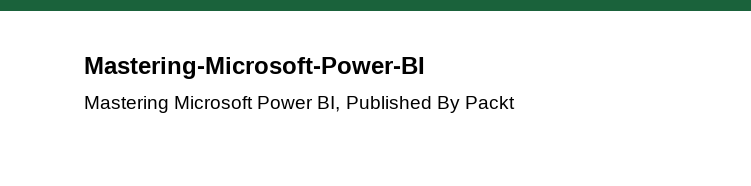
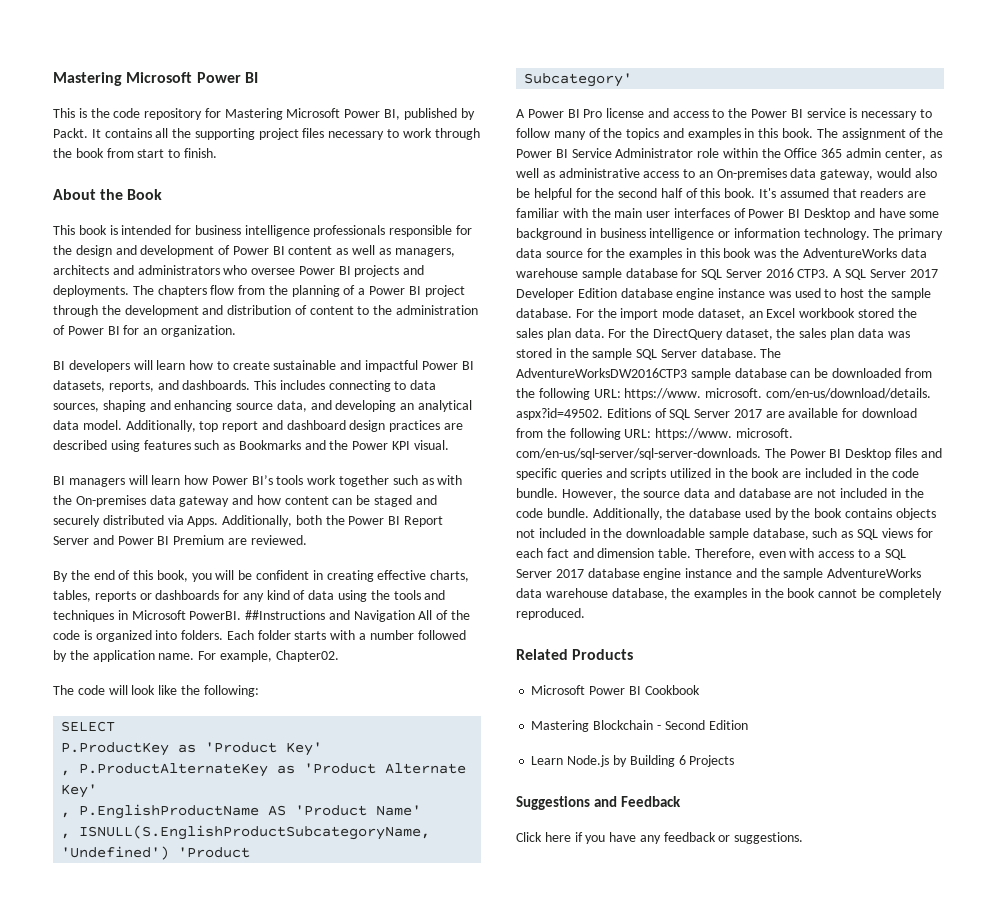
[84,57,425,79] [84,96,515,113] Mastering-Microsoft-Power-BI // Mastering Microsoft Power BI, Published By Packt -> [53,72,258,86] [53,108,475,120] [53,128,480,140] [53,148,217,158] [53,189,163,200] [53,225,473,237] [53,245,455,257] [53,265,425,277] [53,285,465,297] [53,305,479,317] [53,325,236,337] [53,360,474,372] [53,380,437,392] [53,400,473,412] [53,420,464,432] [53,440,449,452] [53,475,463,487] [53,495,437,507] [53,515,444,527] [53,535,307,545] [53,570,470,582] [53,590,446,602] [53,610,471,622] [53,630,466,642] [53,650,339,662] [53,685,259,697] [61,721,116,732] [61,742,323,756] [61,763,467,777] [61,784,98,798] [61,804,422,819] [61,825,431,840] [61,846,251,860] [524,73,633,87] [516,108,932,120] [516,128,944,140] [516,148,942,160] [516,168,937,180] [516,188,927,200] [516,208,940,220] [516,228,944,240] [516,248,927,260] [516,268,938,280] [516,288,931,300] [516,308,917,320] [516,328,910,340] [516,348,782,360] [516,368,932,380] [516,388,931,400] [516,408,918,420] [516,428,793,440] [516,448,942,460] [516,468,920,480] [516,488,924,500] [516,508,936,520] [516,528,933,540] [516,548,906,560] [516,568,922,580] [516,588,942,600] [516,608,585,620] [516,649,634,660] [531,685,700,695] [531,720,748,732] [531,755,735,767] [516,796,681,810] [516,832,804,844] Mastering Microsoft Power BI // This is the code repository for Mastering Microsoft Power BI, published by Packt. It contains all the supporting project files necessary to work through the book from start to finish. // About the Book // This book is intended for business intelligence professionals responsible for the design and development of Power BI content as well as managers, architects and administrators who oversee Power BI projects and deployments. The chapters flow from the planning of a Power BI project through the development and distribution of content to the administration of Power BI for an organization. // BI developers will learn how to create sustainable and impactful Power BI datasets, reports, and dashboards. This includes connecting to data sources, shaping and enhancing source data, and developing an analytical data model. Additionally, top report and dashboard design practices are described using features such as Bookmarks and the Power KPI visual. // BI managers will learn how Power BI’s tools work together such as with the On-premises data gateway and how content can be staged and securely distributed via Apps. Additionally, both the Power BI Report Server and Power BI Premium are reviewed. // By the end of this book, you will be confident in creating effective charts, tables, reports or dashboards for any kind of data using the tools and techniques in Microsoft PowerBI. ##Instructions and Navigation All of the code is organized into folders. Each folder starts with a number followed by the application name. For example, Chapter02. // The code will look like the following: // SELECT // P.ProductKey as 'Product Key' // , P.ProductAlternateKey as 'Product Alternate Key' // , P.EnglishProductName AS 'Product Name' // , ISNULL(S.EnglishProductSubcategoryName, 'Undefined') 'Product // Subcategory' // A Power BI Pro license and access to the Power BI service is necessary to follow many of the topics and examples in this book. The assignment of the Power BI Service Administrator role within the Office 365 admin center, as well as administrative access to an On-premises data gateway, would also be helpful for the second half of this book. It's assumed that readers are familiar with the main user interfaces of Power BI Desktop and have some background in business intelligence or information technology. The primary data source for the examples in this book was the AdventureWorks data warehouse sample database for SQL Server 2016 CTP3. A SQL Server 2017 Developer Edition database engine instance was used to host the sample database. For the import mode dataset, an Excel workbook stored the sales plan data. For the DirectQuery dataset, the sales plan data was stored in the sample SQL Server database. The AdventureWorksDW2016CTP3 sample database can be downloaded from the following URL: https://www. microsoft. com/en-us/download/details. aspx?id=49502. Editions of SQL Server 2017 are available for download from the following URL: https://www. microsoft. com/en-us/sql-server/sql-server-downloads. The Power BI Desktop files and specific queries and scripts utilized in the book are included in the code bundle. However, the source data and database are not included in the code bundle. Additionally, the database used by the book contains objects not included in the downloadable sample database, such as SQL views for each fact and dimension table. Therefore, even with access to a SQL Server 2017 database engine instance and the sample AdventureWorks data warehouse database, the examples in the book cannot be completely reproduced. // Related Products // Microsoft Power BI Cookbook // Mastering Blockchain - Second Edition // Learn Node.js by Building 6 Projects // Suggestions and Feedback // Click here if you have any feedback or suggestions.

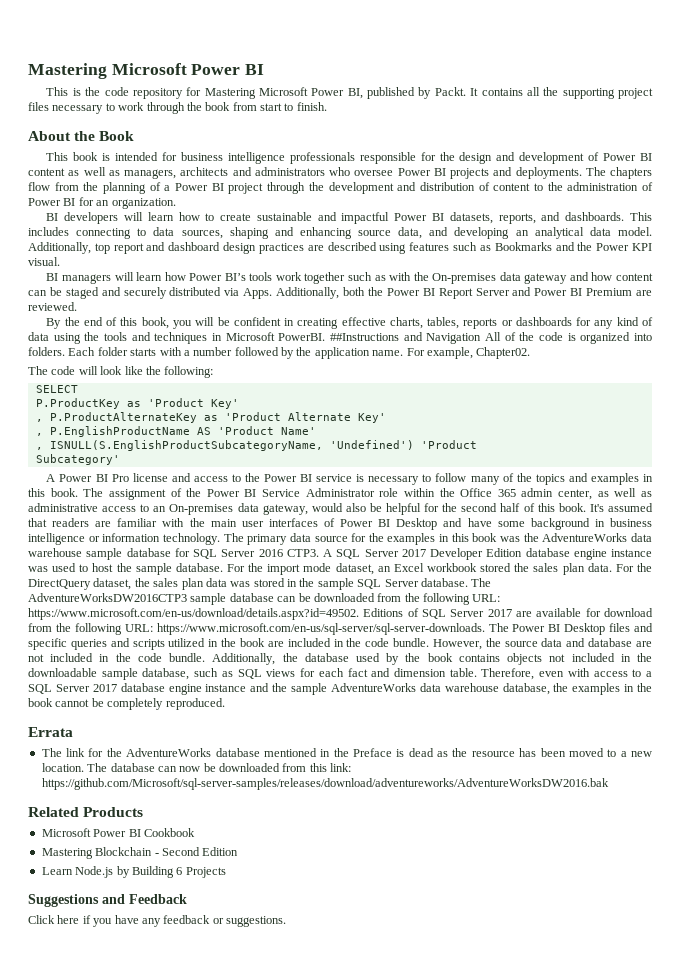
[624,388,931,400] [516,408,603,420] https://www. microsoft. com/en-us/download/details. aspx?id=49502. -> [28,608,359,620] https://www.microsoft.com/en-us/download/details.aspx?id=49502.
[655,428,793,440] [516,448,761,460] https://www. microsoft. com/en-us/sql-server/sql-server-downloads. -> [156,623,485,635] https://www.microsoft.com/en-us/sql-server/sql-server-downloads.
(585, 614) none -> [28,727,73,737] [41,748,652,757] [41,763,352,772] [41,778,609,790] // Errata // The link for the AdventureWorks database mentioned in the Preface is dead as the resource has been moved to a new location. The database can now be downloaded from this link: https://github.com/Microsoft/sql-server-samples/releases/download/adventureworks/AdventureWorksDW2016.bak

